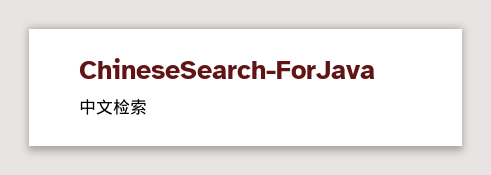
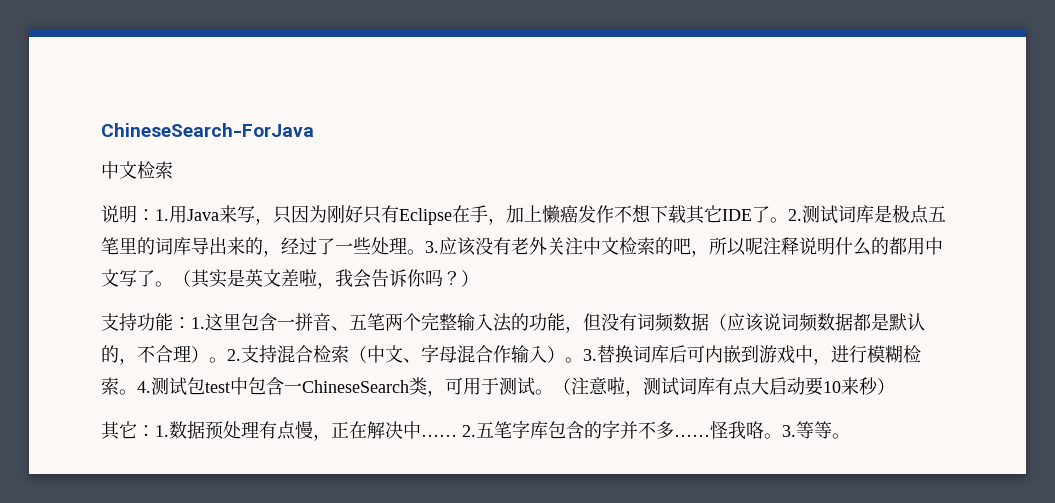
(147, 107) none -> [101,204,946,225] [101,237,943,257] [101,269,479,289] [101,312,925,333] [101,344,921,365] [101,377,895,397] [101,420,850,441] // 说明：1.用Java来写，只因为刚好只有Eclipse在手，加上懒癌发作不想下载其它IDE了。2.测试词库是极点五笔里的词库导出来的，经过了一些处理。3.应该没有老外关注中文检索的吧，所以呢注释说明什么的都用中文写了。（其实是英文差啦，我会告诉你吗？） // 支持功能：1.这里包含一拼音、五笔两个完整输入法的功能，但没有词频数据（应该说词频数据都是默认的，不合理）。2.支持混合检索（中文、字母混合作输入）。3.替换词库后可内嵌到游戏中，进行模糊检索。4.测试包test中包含一ChineseSearch类，可用于测试。（注意啦，测试词库有点大启动要10来秒） // 其它：1.数据预处理有点慢，正在解决中…… 2.五笔字库包含的字并不多……怪我咯。3.等等。

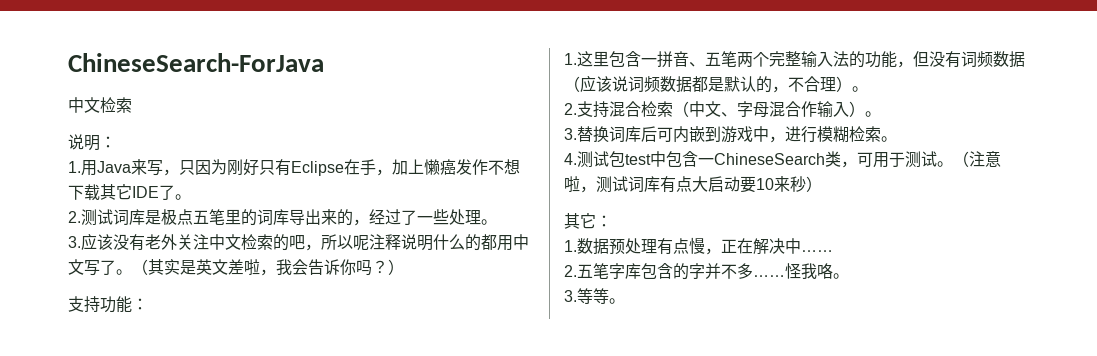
(155, 215) none -> (116, 142) //
(788, 220) none -> (191, 197) //
(425, 252) none -> (497, 222) //
(191, 323) none -> (148, 304) //
(227, 360) none -> (868, 89) //
(583, 360) none -> (881, 114) //
(137, 392) none -> (897, 139) //
(155, 431) none -> (612, 221) //
(457, 435) none -> (833, 251) //
(782, 436) none -> (849, 276) //

